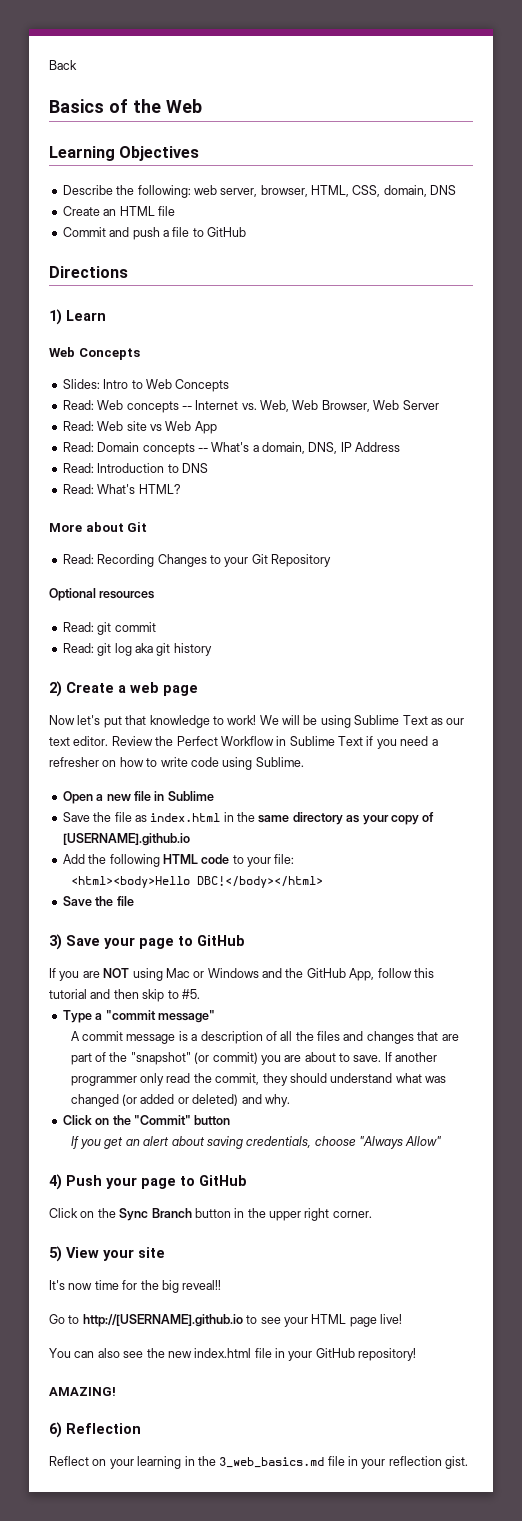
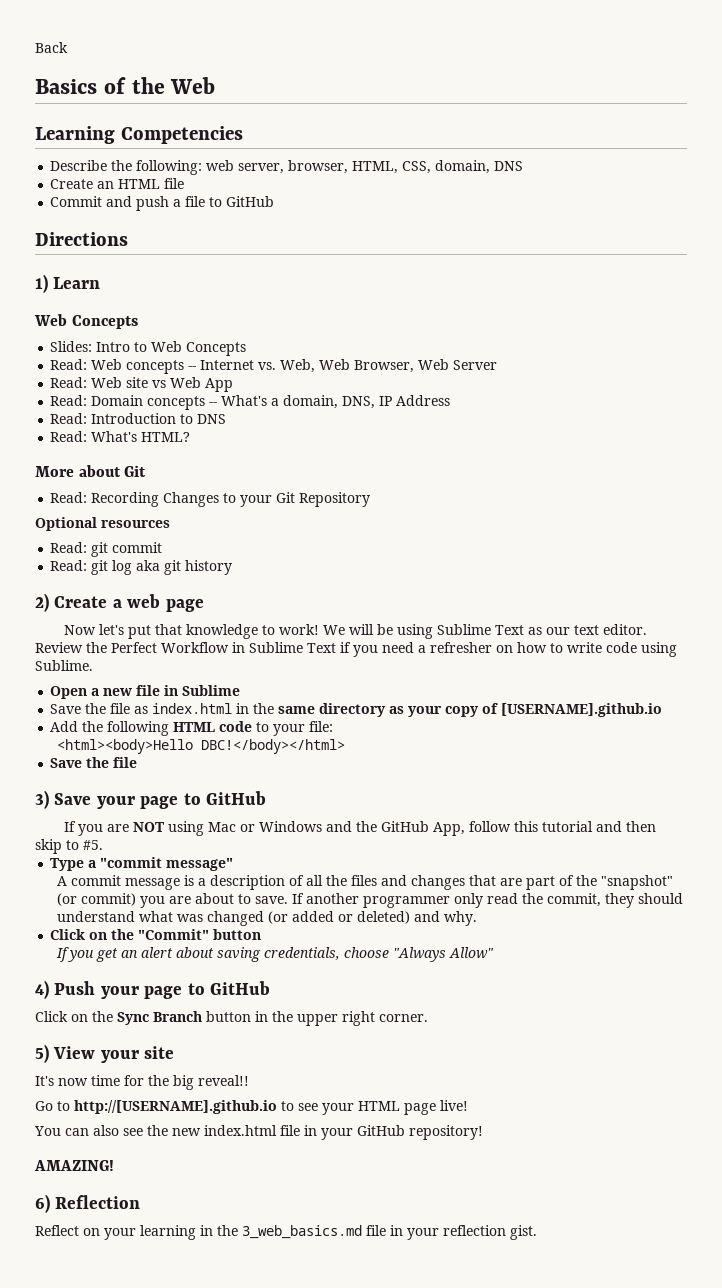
[119,146,200,161] Objectives -> [120,126,243,144] Competencies

